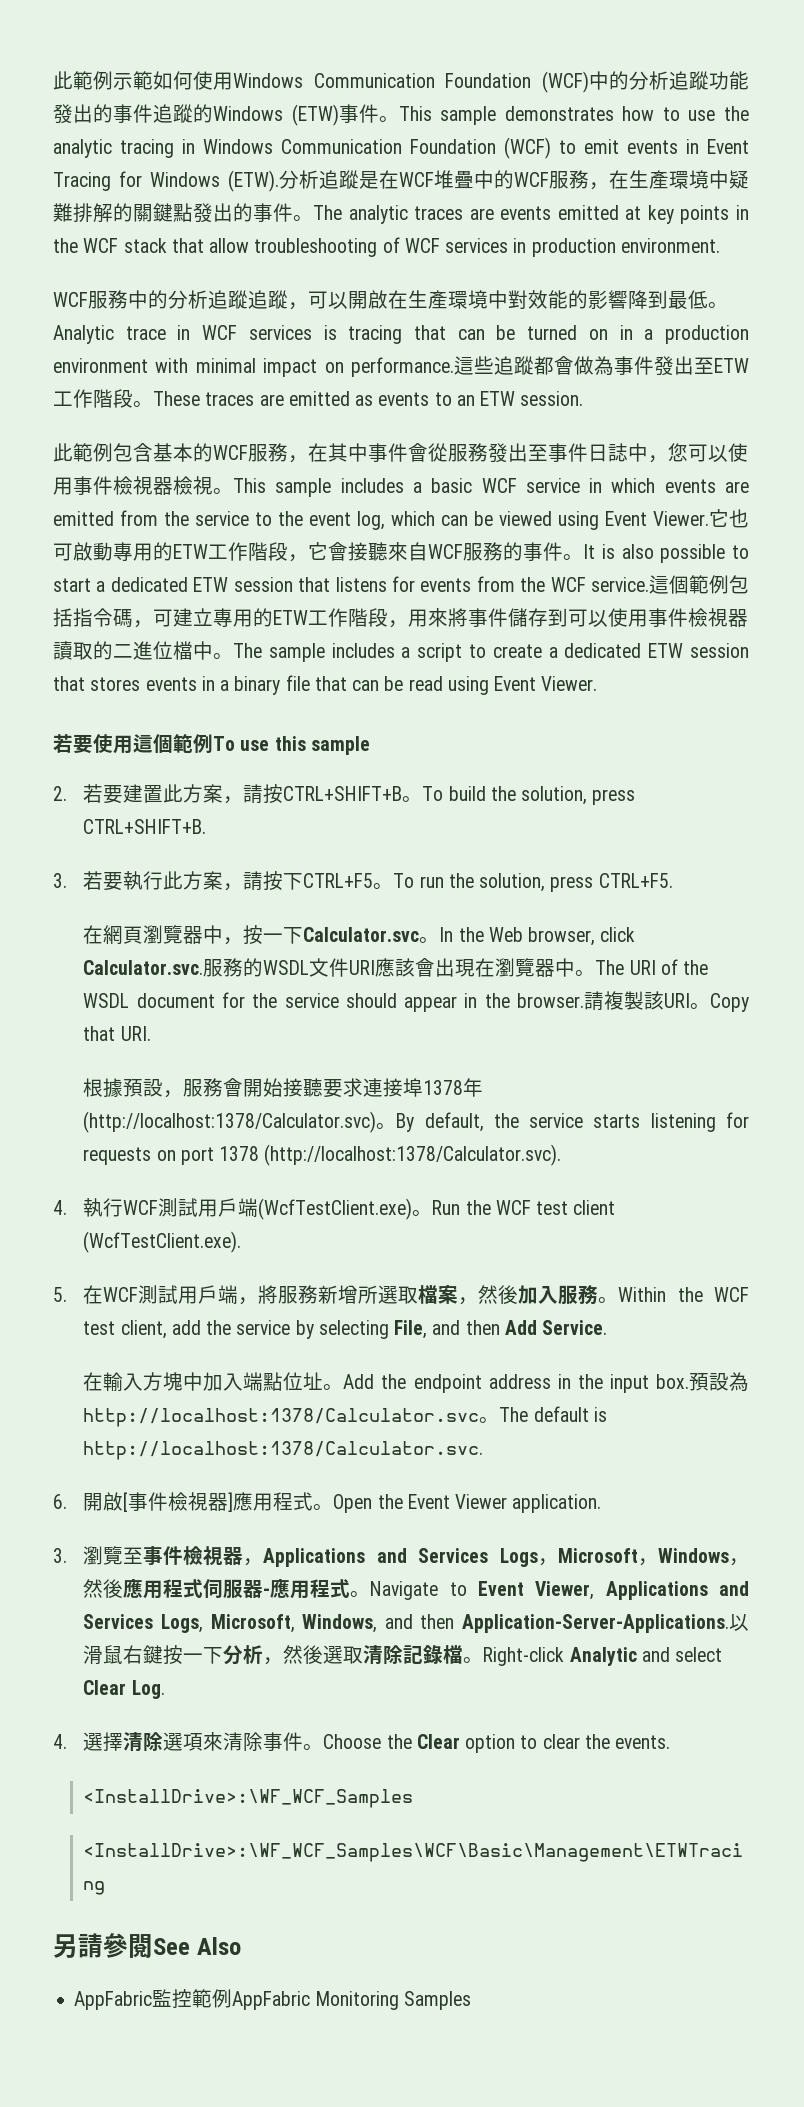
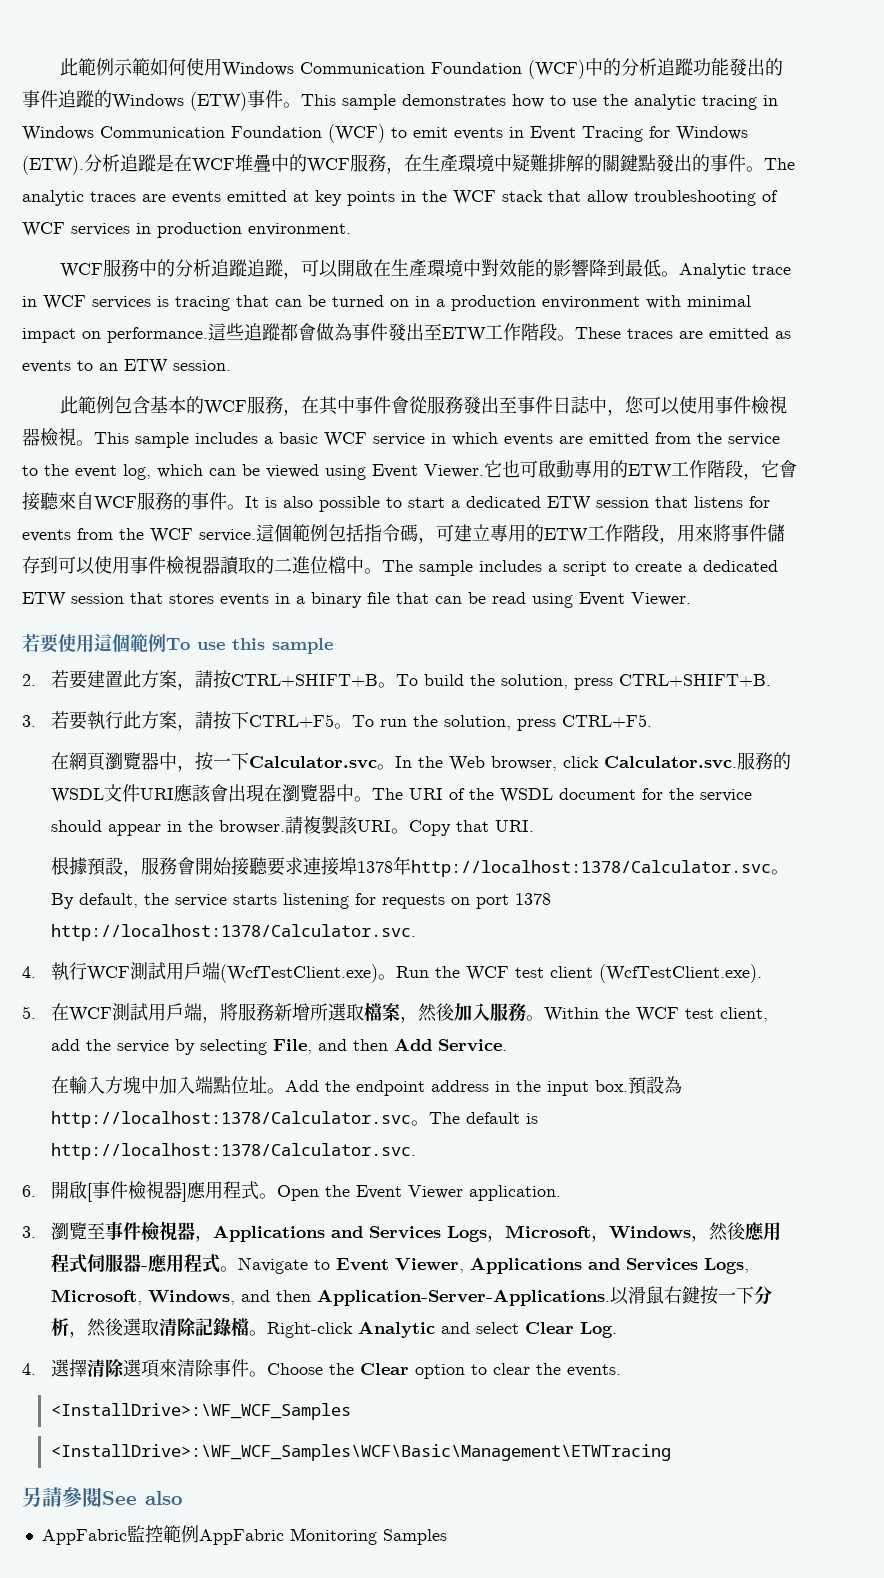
[83,1111,377,1133] (http://localhost:1378/Calculator.svc) -> [410,860,771,877] http://localhost:1378/Calculator.svc
[264,1144,562,1166] (http://localhost:1378/Calculator.svc). -> [50,924,416,941] http://localhost:1378/Calculator.svc.
[196,1937,241,1955] Also -> [145,1491,183,1505] also

